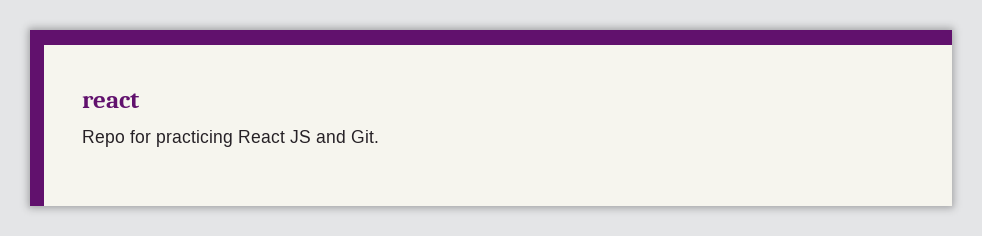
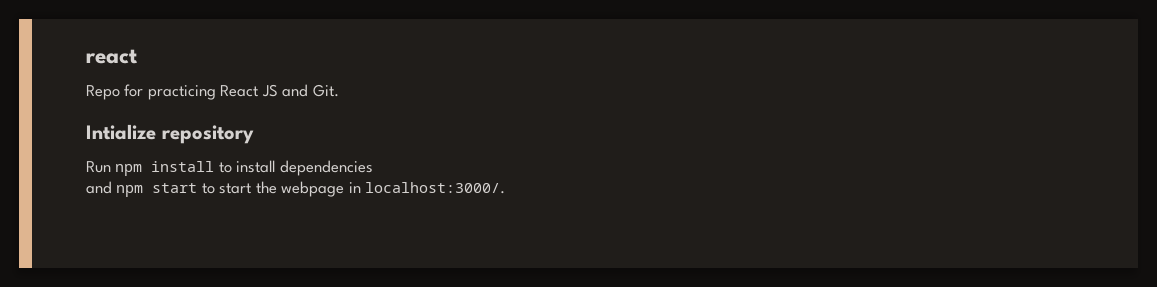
(379, 136) none -> [86,124,254,144] [86,160,373,176] [86,181,506,197] // Intialize repository // Run npm install to install dependencies // and npm start to start the webpage in localhost:3000/.

